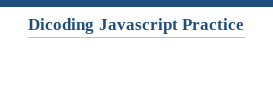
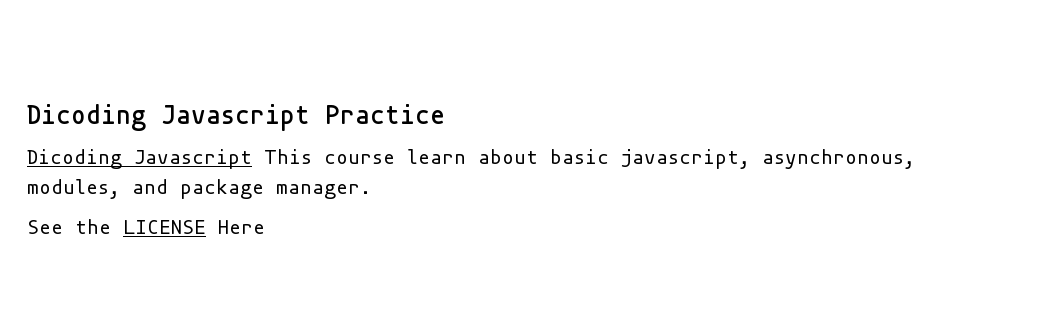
(245, 24) none -> [27,149,915,169] [27,179,371,199] [27,219,265,234] // Dicoding Javascript This course learn about basic javascript, asynchronous, modules, and package manager. // See the LICENSE Here

